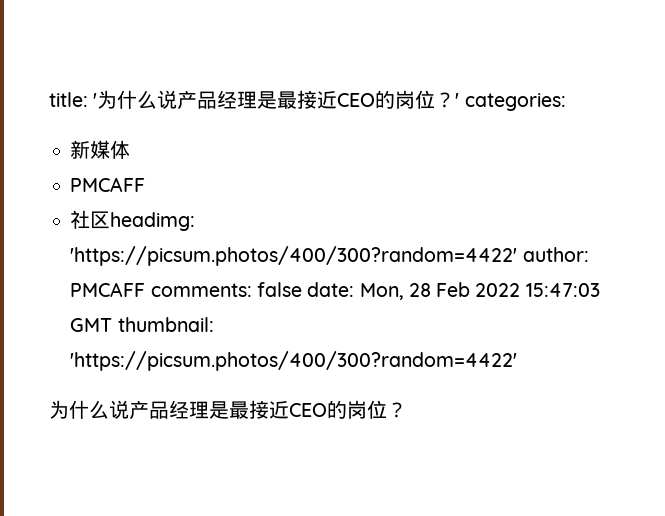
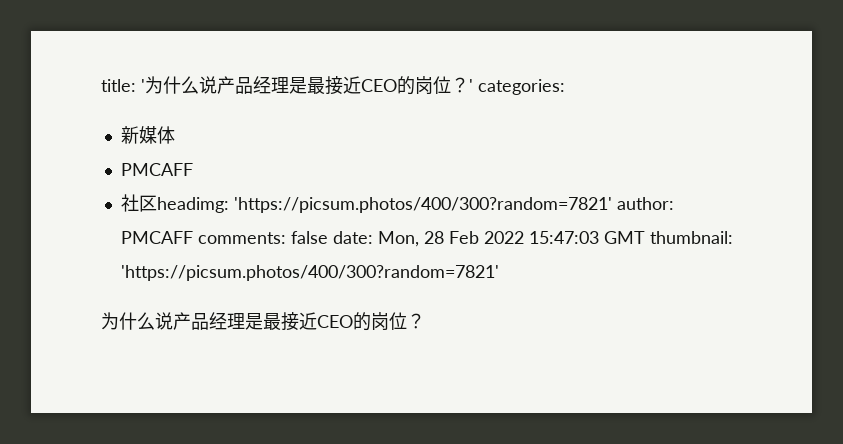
[70,246,518,266] 'https://picsum.photos/400/300?random=4422' -> [233,197,612,213] 'https://picsum.photos/400/300?random=7821'
[70,351,518,371] 'https://picsum.photos/400/300?random=4422' -> [120,265,499,281] 'https://picsum.photos/400/300?random=7821'

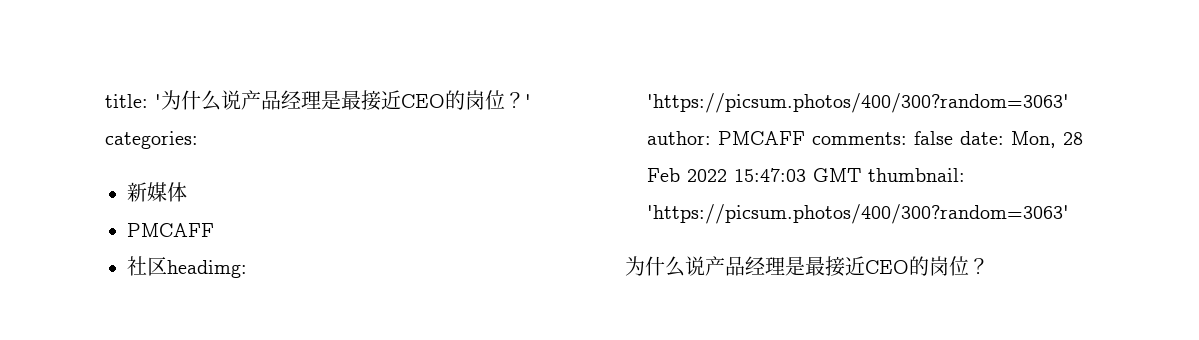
[233,197,612,213] 'https://picsum.photos/400/300?random=7821' -> [647,93,1069,113] 'https://picsum.photos/400/300?random=3063'
[120,265,499,281] 'https://picsum.photos/400/300?random=7821' -> [647,204,1069,224] 'https://picsum.photos/400/300?random=3063'

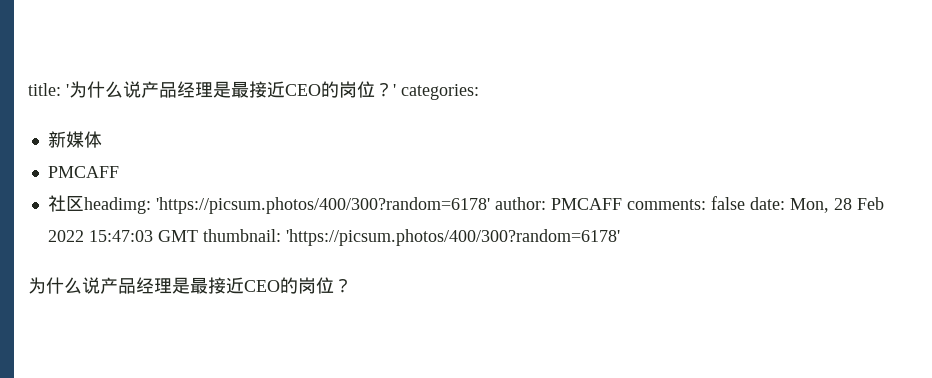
[647,93,1069,113] 'https://picsum.photos/400/300?random=3063' -> [155,197,490,214] 'https://picsum.photos/400/300?random=6178'
[647,204,1069,224] 'https://picsum.photos/400/300?random=3063' -> [285,229,620,246] 'https://picsum.photos/400/300?random=6178'

